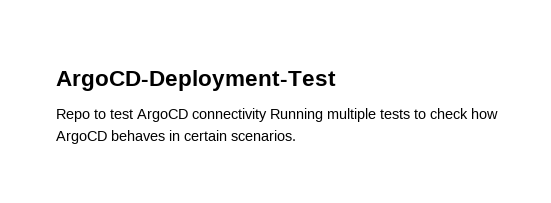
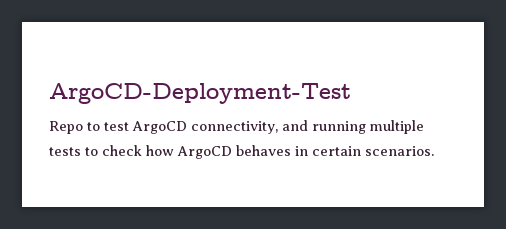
[192,108,323,122] connectivity Running -> [191,120,366,134] connectivity, and running

